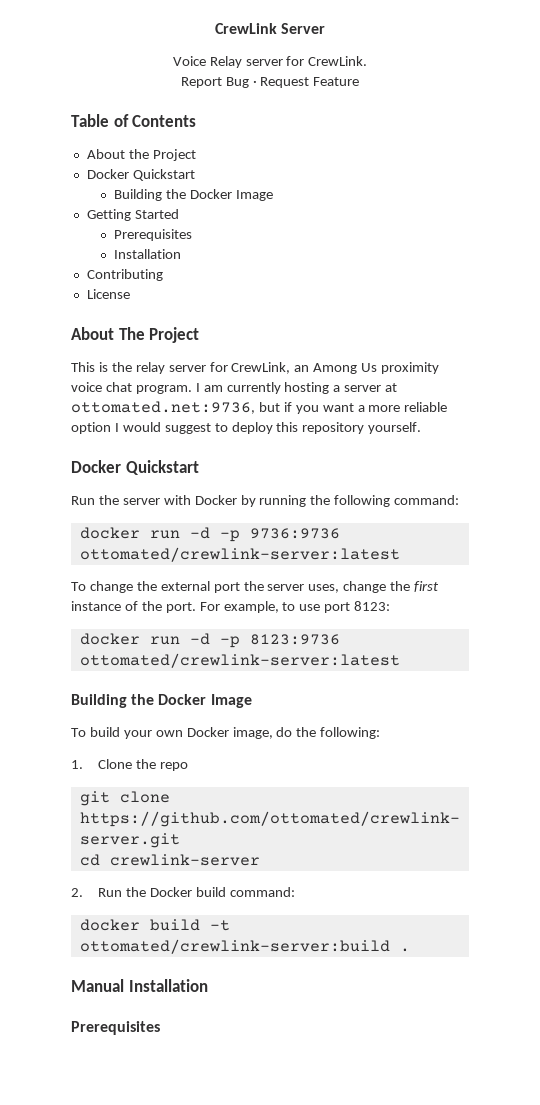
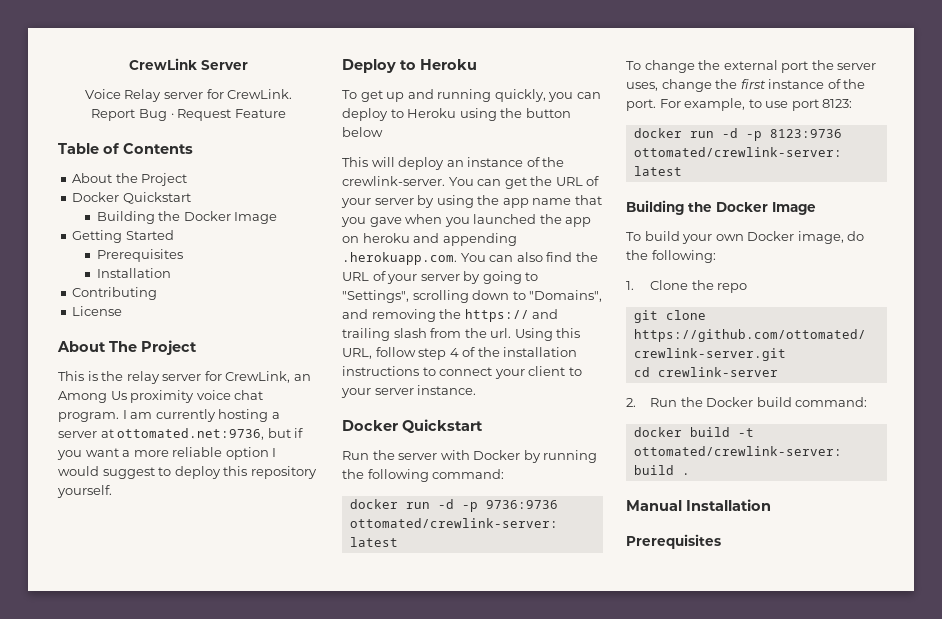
(422, 428) none -> [342,59,477,73] [342,89,601,102] [342,108,571,121] [342,127,383,137] [342,157,565,170] [342,176,600,189] [341,195,602,208] [341,214,592,227] [342,233,517,246] [342,252,598,265] [342,271,539,284] [342,290,603,303] [342,309,559,322] [342,328,581,341] [342,347,578,360] [342,366,582,379] [341,385,477,398] // Deploy to Heroku // To get up and running quickly, you can deploy to Heroku using the button below // This will deploy an instance of the crewlink-server. You can get the URL of your server by using the app name that you gave when you launched the app on heroku and appending .herokuapp.com. You can also find the URL of your server by going to "Settings", scrolling down to "Domains", and removing the https:// and trailing slash from the url. Using this URL, follow step 4 of the installation instructions to connect your client to your server instance.

